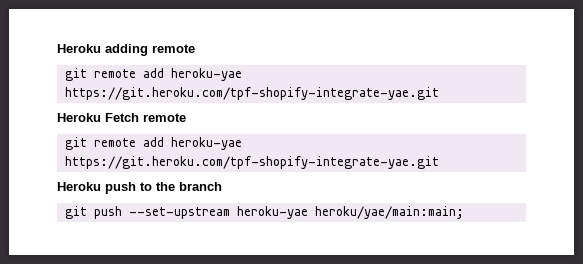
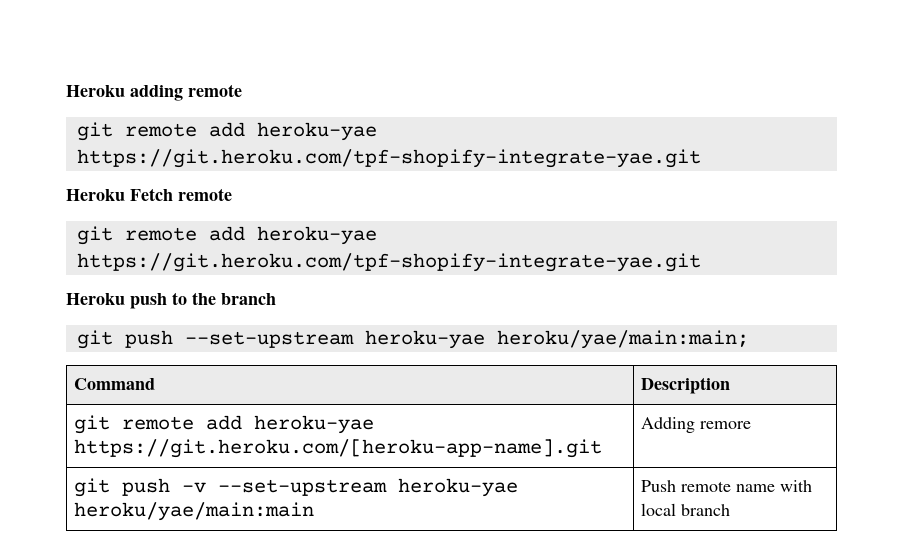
(464, 212) none -> [73,378,155,390] [640,377,730,394] [73,415,374,434] [73,439,602,458] [640,417,751,433] [73,478,518,497] [73,502,314,521] [640,480,812,492] [640,503,730,516] // Command | Description // git remote add heroku-yae https://git.heroku.com/[heroku-app-name].git | Adding remore // git push -v --set-upstream heroku-yae heroku/yae/main:main | Push remote name with local branch

